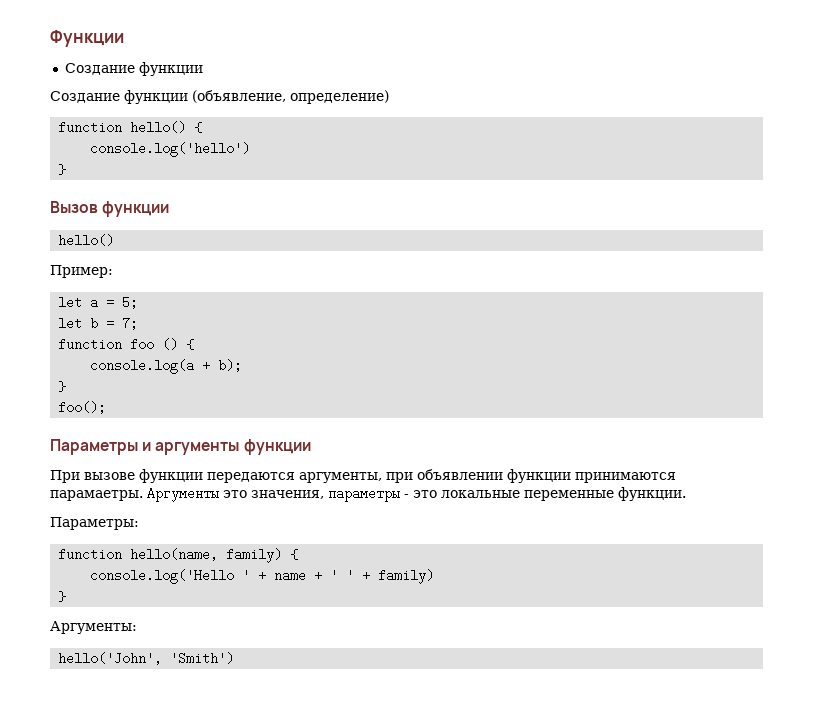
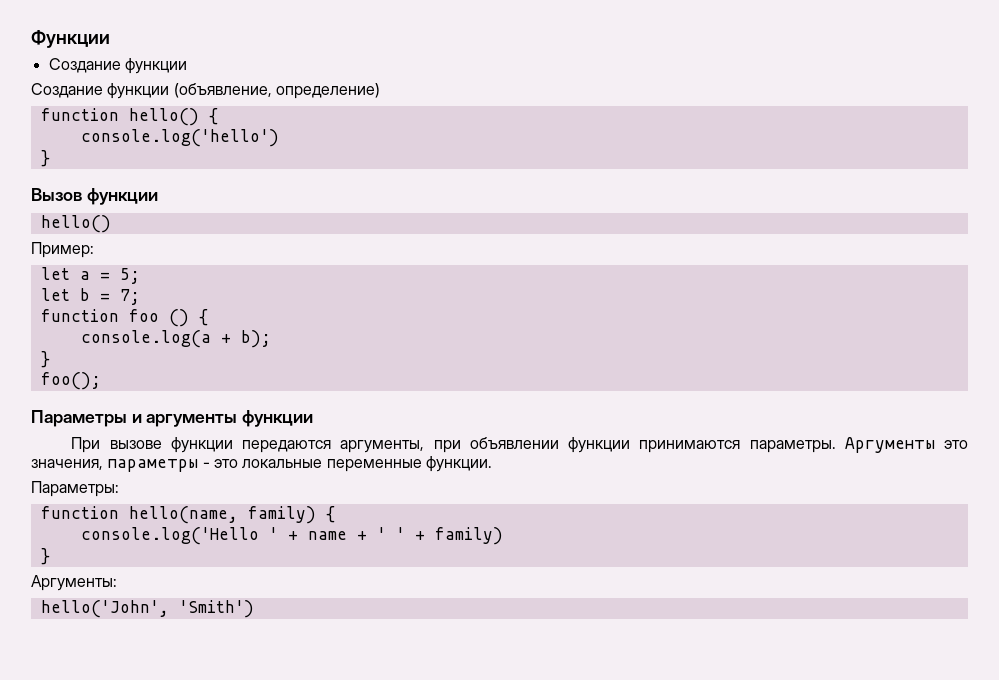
[50,490,143,501] парамаетры. -> [749,440,836,453] параметры.

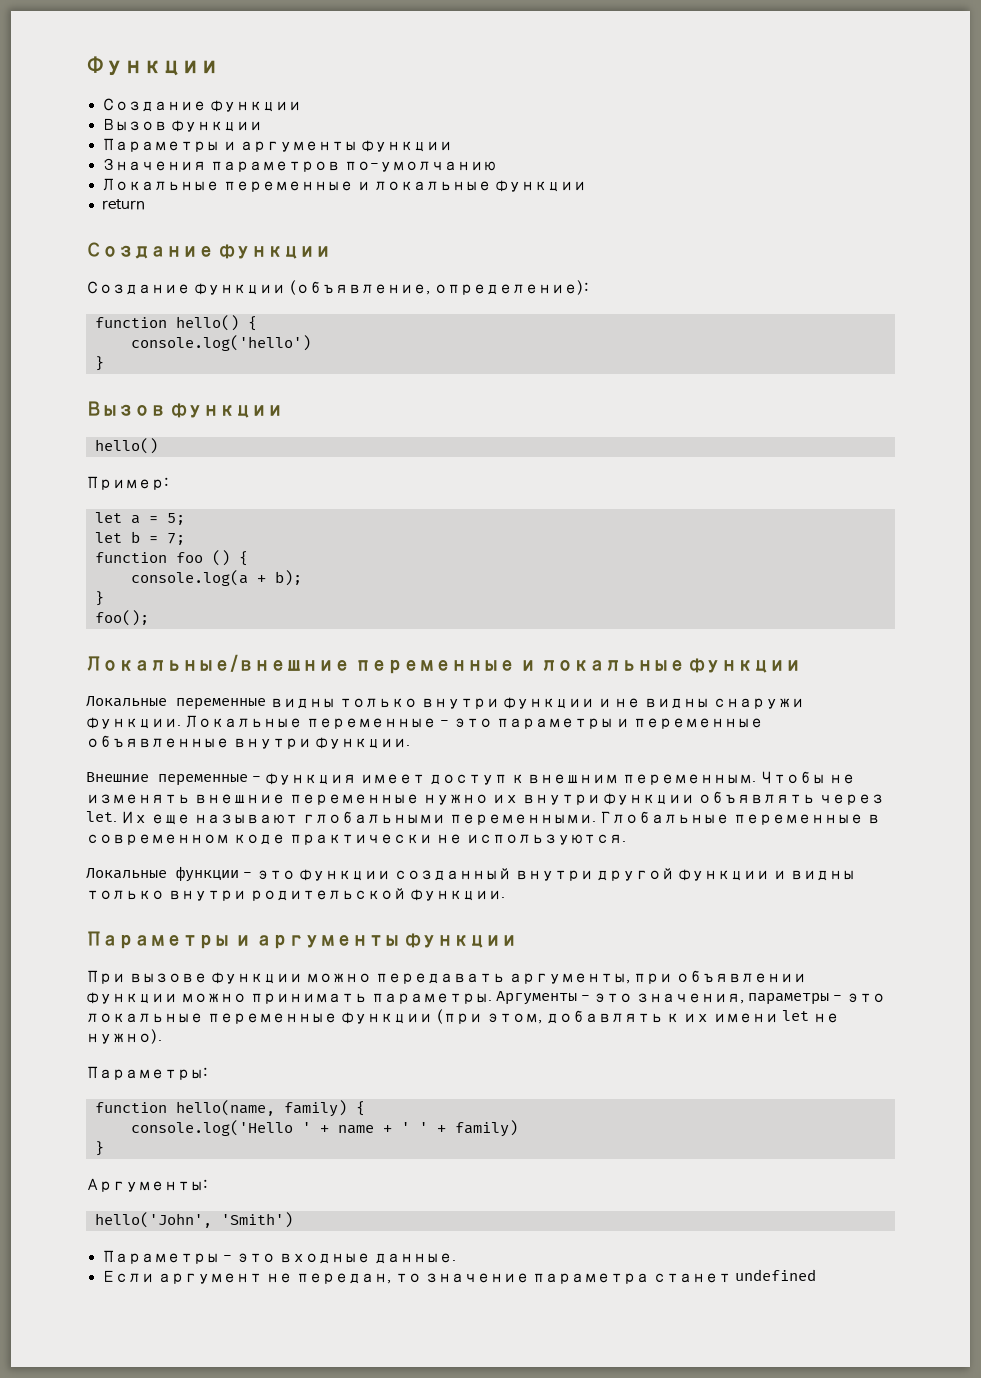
(187, 66) none -> [101,118,262,132] [101,138,452,152] [101,158,496,172] [101,178,586,192] [101,199,145,210] [86,242,331,259] // Вызов функции // Параметры и аргументы функции // Значения параметров по-умолчанию // Локальные переменные и локальные функции // return // Создание функции
[275,83,380,99] определение) -> [433,280,588,295] определение):
(101, 381) none -> [86,654,802,674] [86,696,805,710] [86,715,764,729] [86,735,410,749] [86,771,856,786] [86,791,885,805] [86,811,881,825] [86,834,626,845] [86,866,856,882] [86,888,505,901] // Локальные/внешние переменные и локальные функции // Локальные переменные видны только внутри функции и не видны снаружи функции. Локальные переменные - это параметры и переменные объявленные внутри функции. // Внешние переменные - функция имеет доступ к внешним переменным. Чтобы не изменять внешние переменные нужно их внутри функции объявлять через let. Их еще называют глобальными переменными. Глобальные переменные в современном коде практически не используются. // Локальные функции - это функции созданный внутри другой функции и видны только внутри родительской функции.
[242,440,332,453] передаются -> [305,973,505,984] можно передавать
[639,440,741,453] принимаются -> [180,993,367,1004] можно принимать
(935, 445) none -> [580,995,590,1001] -
[425,456,492,472] функции. -> [340,1009,840,1024] [86,1029,162,1044] функции (при этом, добавлять к их имени let не нужно).
(254, 609) none -> [101,1250,456,1264] [101,1269,817,1284] // Параметры - это входные данные. // Если аргумент не передан, то значение параметра станет undefined

